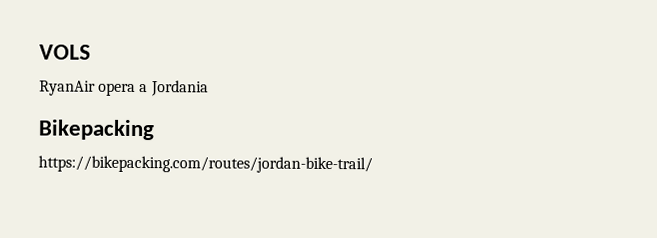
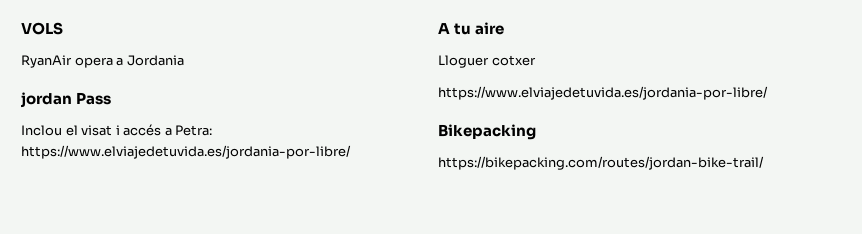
(209, 88) none -> [21,92,112,108] [21,124,213,136] [21,145,351,159] [438,22,505,35] [438,55,536,68] [438,86,768,100] // jordan Pass // Inclou el visat i accés a Petra: https://www.elviajedetuvida.es/jordania-por-libre/ // A tu aire // Lloguer cotxer // https://www.elviajedetuvida.es/jordania-por-libre/

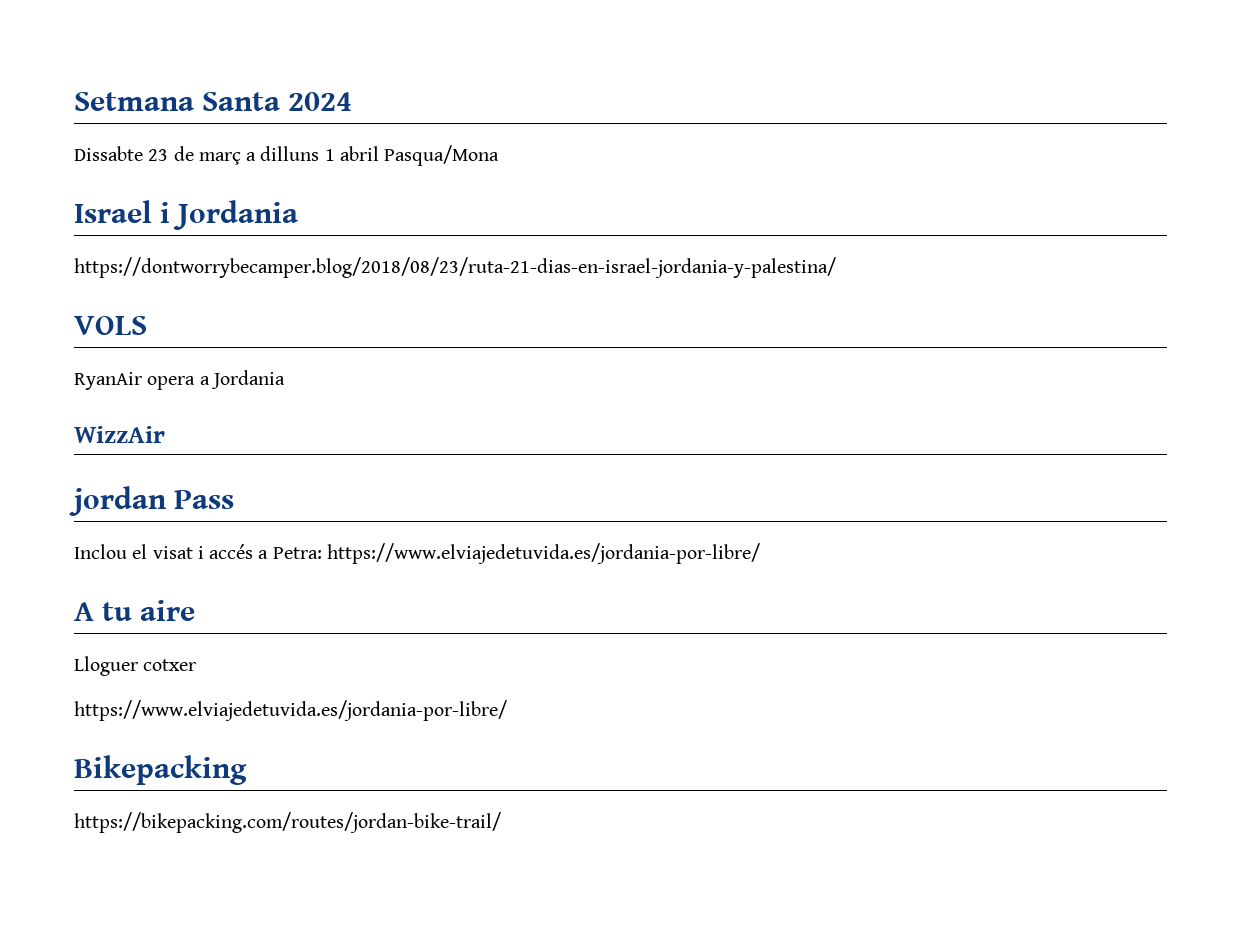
(21, 28) none -> [74,92,353,111] [74,145,500,166] [74,200,299,230] [74,257,836,278] Setmana Santa 2024 // Dissabte 23 de març a dilluns 1 abril Pasqua/Mona // Israel i Jordania // https://dontworrybecamper.blog/2018/08/23/ruta-21-dias-en-israel-jordania-y-palestina/ //
(184, 60) none -> [74,426,165,443] // WizzAir

